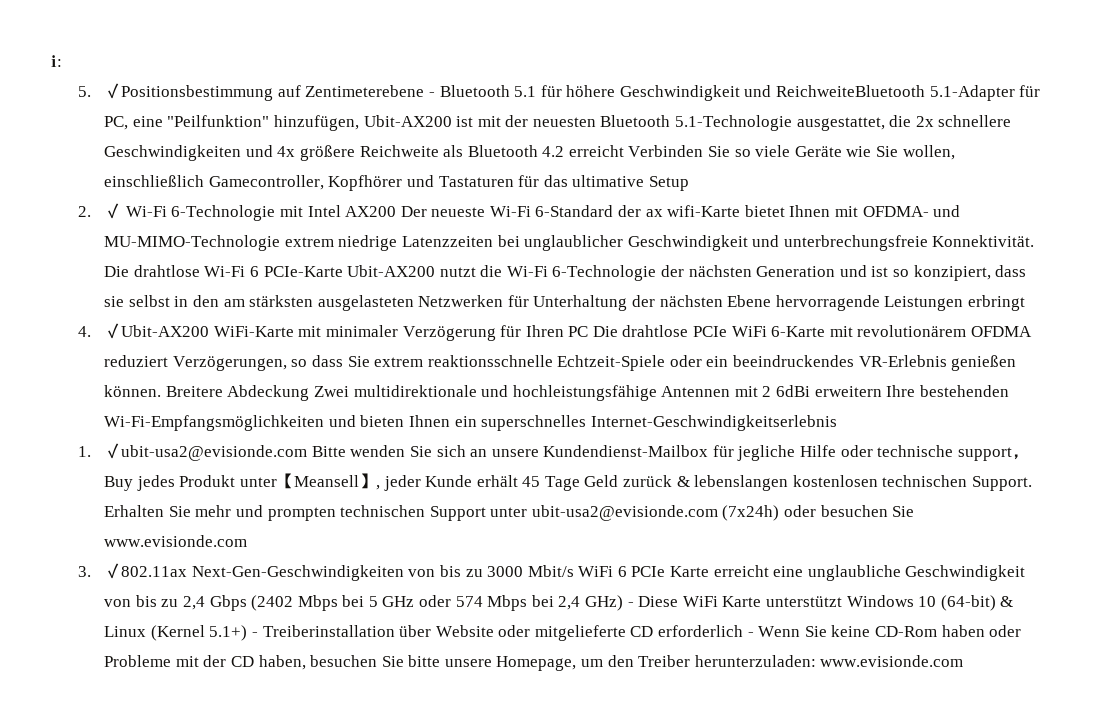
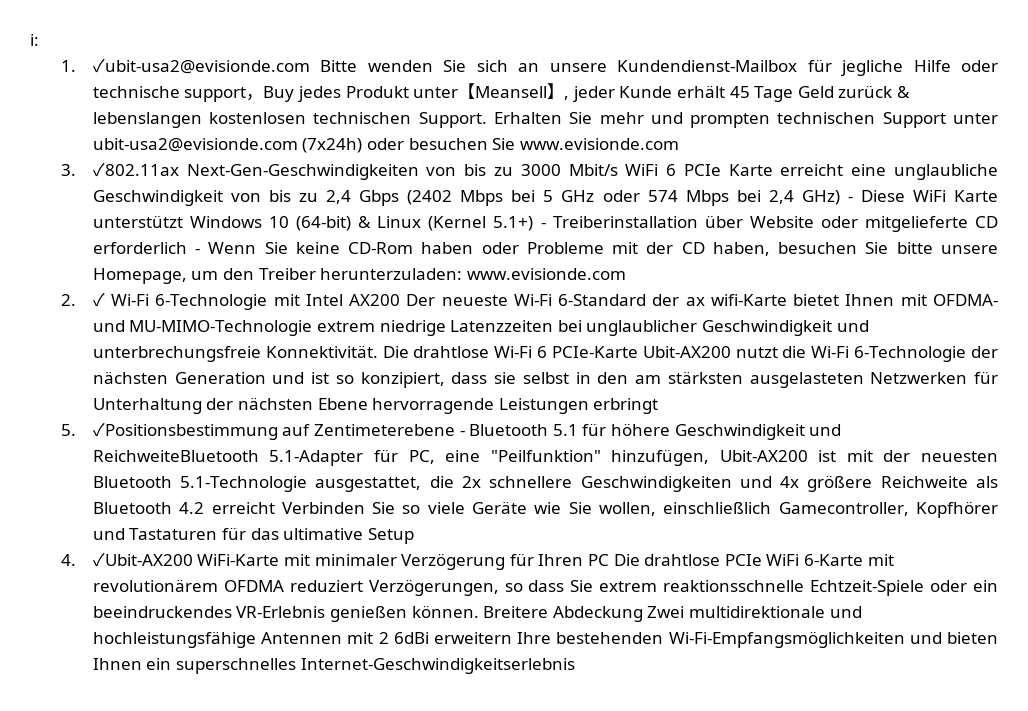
[77,83,1041,101] [104,115,1012,131] [104,145,955,161] [104,175,689,191] [77,203,961,221] [104,235,1035,251] [104,265,1027,281] [104,295,1026,311] [77,323,1033,341] [104,355,1017,371] [104,385,1009,401] [104,415,837,431] // 5. ✓Positionsbestimmung auf Zentimeterebene - Bluetooth 5.1 für höhere Geschwindigkeit und ReichweiteBluetooth 5.1-Adapter für PC, eine "Peilfunktion" hinzufügen, Ubit-AX200 ist mit der neuesten Bluetooth 5.1-Technologie ausgestattet, die 2x schnellere Geschwindigkeiten und 4x größere Reichweite als Bluetooth 4.2 erreicht Verbinden Sie so viele Geräte wie Sie wollen, einschließlich Gamecontroller, Kopfhörer und Tastaturen für das ultimative Setup // 2. ✓ Wi-Fi 6-Technologie mit Intel AX200 Der neueste Wi-Fi 6-Standard der ax wifi-Karte bietet Ihnen mit OFDMA- und MU-MIMO-Technologie extrem niedrige Latenzzeiten bei unglaublicher Geschwindigkeit und unterbrechungsfreie Konnektivität. Die drahtlose Wi-Fi 6 PCIe-Karte Ubit-AX200 nutzt die Wi-Fi 6-Technologie der nächsten Generation und ist so konzipiert, dass sie selbst in den am stärksten ausgelasteten Netzwerken für Unterhaltung der nächsten Ebene hervorragende Leistungen erbringt // 4. ✓Ubit-AX200 WiFi-Karte mit minimaler Verzögerung für Ihren PC Die drahtlose PCIe WiFi 6-Karte mit revolutionärem OFDMA reduziert Verzögerungen, so dass Sie extrem reaktionsschnelle Echtzeit-Spiele oder ein beeindruckendes VR-Erlebnis genießen können. Breitere Abdeckung Zwei multidirektionale und hochleistungsfähige Antennen mit 2 6dBi erweitern Ihre bestehenden Wi-Fi-Empfangsmöglichkeiten und bieten Ihnen ein superschnelles Internet-Geschwindigkeitserlebnis -> (39, 40) none
(964, 661) none -> [61,292,999,310] [92,320,869,336] [92,345,998,362] [92,371,999,388] [92,397,659,414] [61,422,842,440] [92,449,998,466] [92,475,998,492] [92,501,998,518] [92,527,414,544] [61,552,894,570] [92,579,998,596] [92,605,862,622] [92,631,998,648] [92,658,575,674] // 2. ✓ Wi-Fi 6-Technologie mit Intel AX200 Der neueste Wi-Fi 6-Standard der ax wifi-Karte bietet Ihnen mit OFDMA- und MU-MIMO-Technologie extrem niedrige Latenzzeiten bei unglaublicher Geschwindigkeit und unterbrechungsfreie Konnektivität. Die drahtlose Wi-Fi 6 PCIe-Karte Ubit-AX200 nutzt die Wi-Fi 6-Technologie der nächsten Generation und ist so konzipiert, dass sie selbst in den am stärksten ausgelasteten Netzwerken für Unterhaltung der nächsten Ebene hervorragende Leistungen erbringt // 5. ✓Positionsbestimmung auf Zentimeterebene - Bluetooth 5.1 für höhere Geschwindigkeit und ReichweiteBluetooth 5.1-Adapter für PC, eine "Peilfunktion" hinzufügen, Ubit-AX200 ist mit der neuesten Bluetooth 5.1-Technologie ausgestattet, die 2x schnellere Geschwindigkeiten und 4x größere Reichweite als Bluetooth 4.2 erreicht Verbinden Sie so viele Geräte wie Sie wollen, einschließlich Gamecontroller, Kopfhörer und Tastaturen für das ultimative Setup // 4. ✓Ubit-AX200 WiFi-Karte mit minimaler Verzögerung für Ihren PC Die drahtlose PCIe WiFi 6-Karte mit revolutionärem OFDMA reduziert Verzögerungen, so dass Sie extrem reaktionsschnelle Echtzeit-Spiele oder ein beeindruckendes VR-Erlebnis genießen können. Breitere Abdeckung Zwei multidirektionale und hochleistungsfähige Antennen mit 2 6dBi erweitern Ihre bestehenden Wi-Fi-Empfangsmöglichkeiten und bieten Ihnen ein superschnelles Internet-Geschwindigkeitserlebnis

